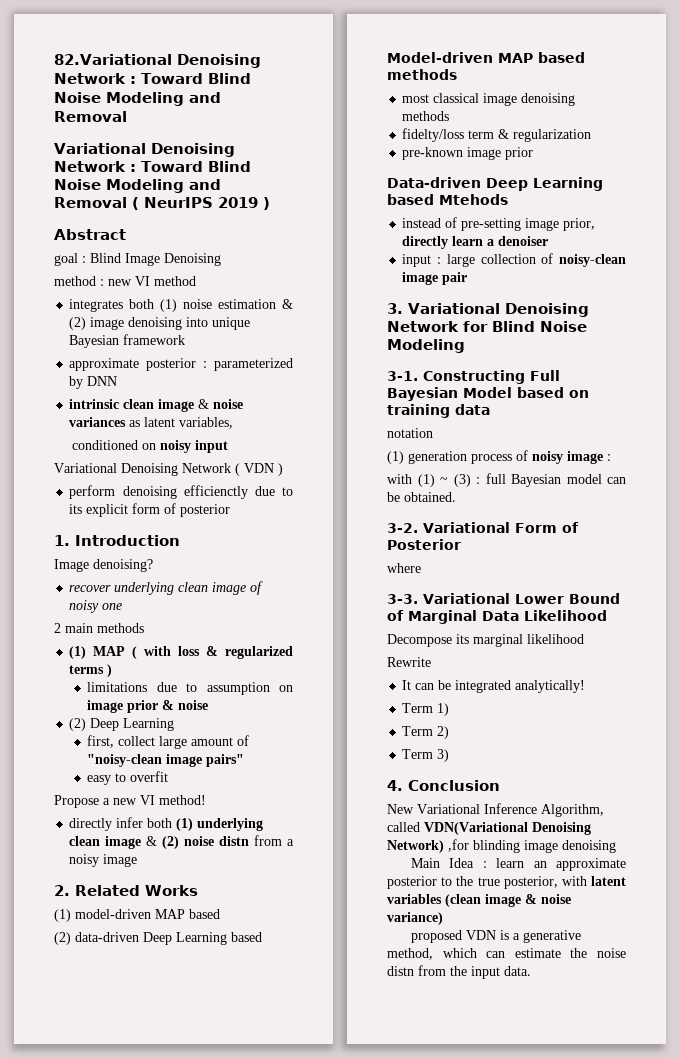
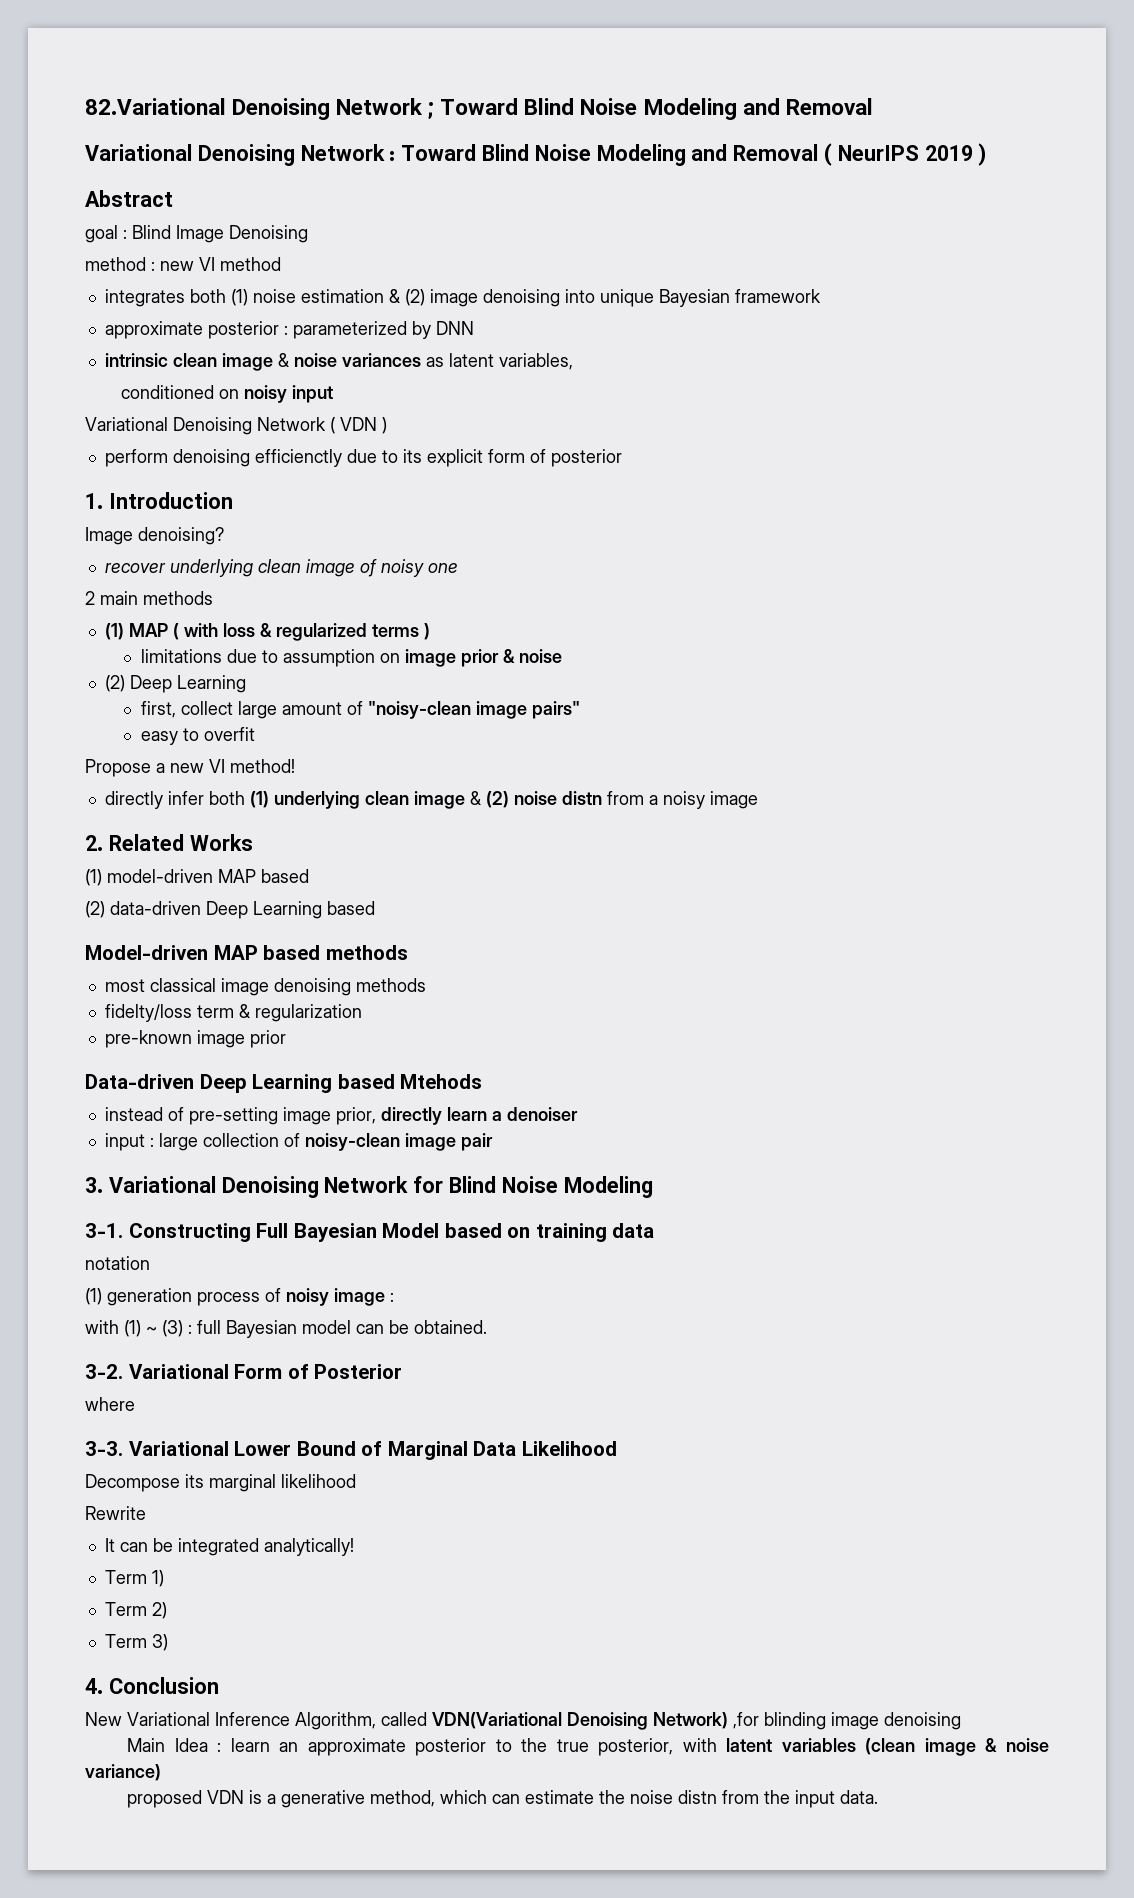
[130,76,136,84] : -> [428,102,435,120] ;

